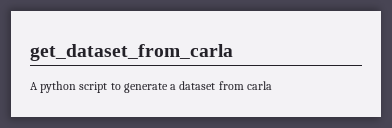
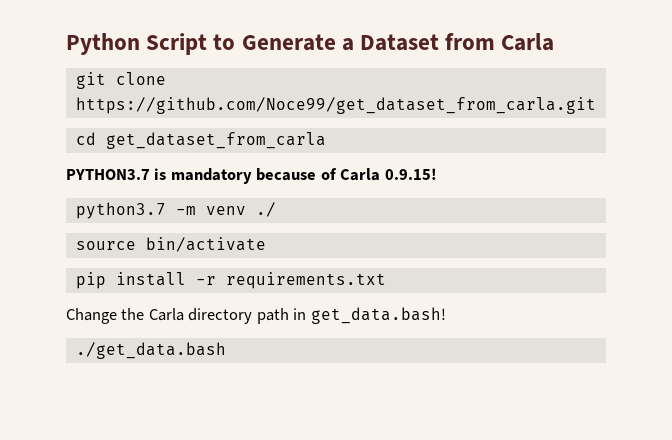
[30,44,233,61] [30,81,272,93] get_dataset_from_carla // A python script to generate a dataset from carla -> [66,33,555,55] [75,72,166,89] [75,97,596,114] [75,132,326,149] [66,168,437,184] [75,202,276,219] [75,237,266,252] [75,272,386,289] [66,307,446,324] [75,342,226,359] Python Script to Generate a Dataset from Carla // git clone https://github.com/Noce99/get_dataset_from_carla.git // cd get_dataset_from_carla // PYTHON3.7 is mandatory because of Carla 0.9.15! // python3.7 -m venv ./ // source bin/activate // pip install -r requirements.txt // Change the Carla directory path in get_data.bash! // ./get_data.bash

